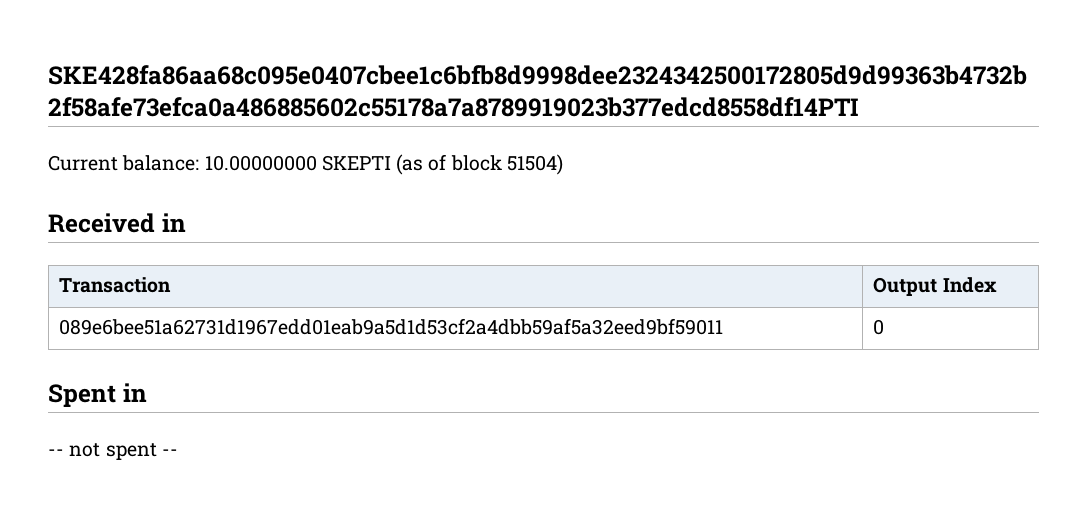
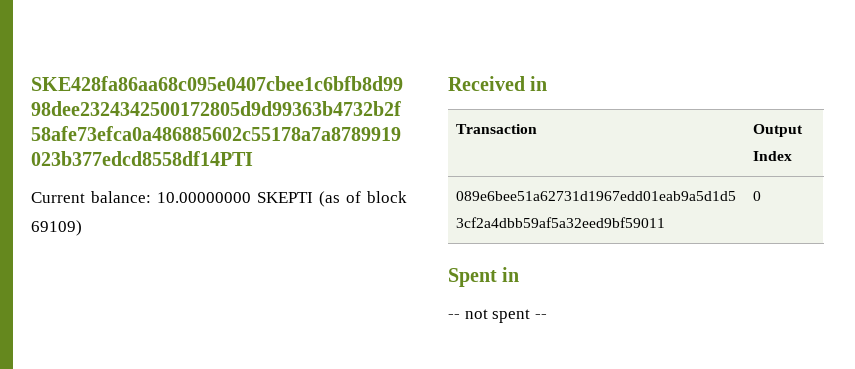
[506,154,563,175] 51504) -> [31,220,82,236] 69109)

